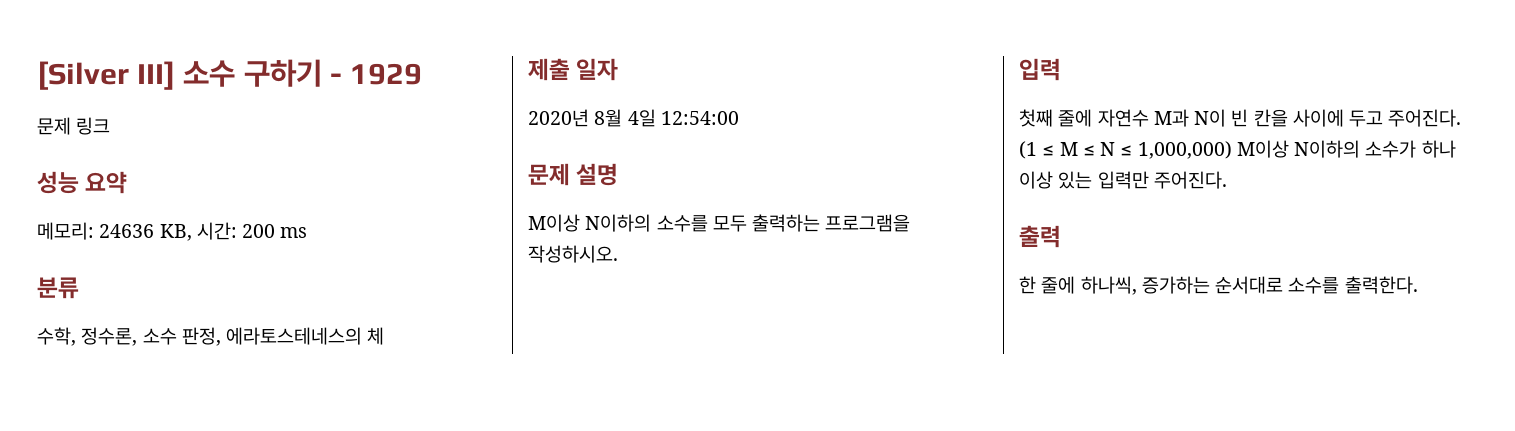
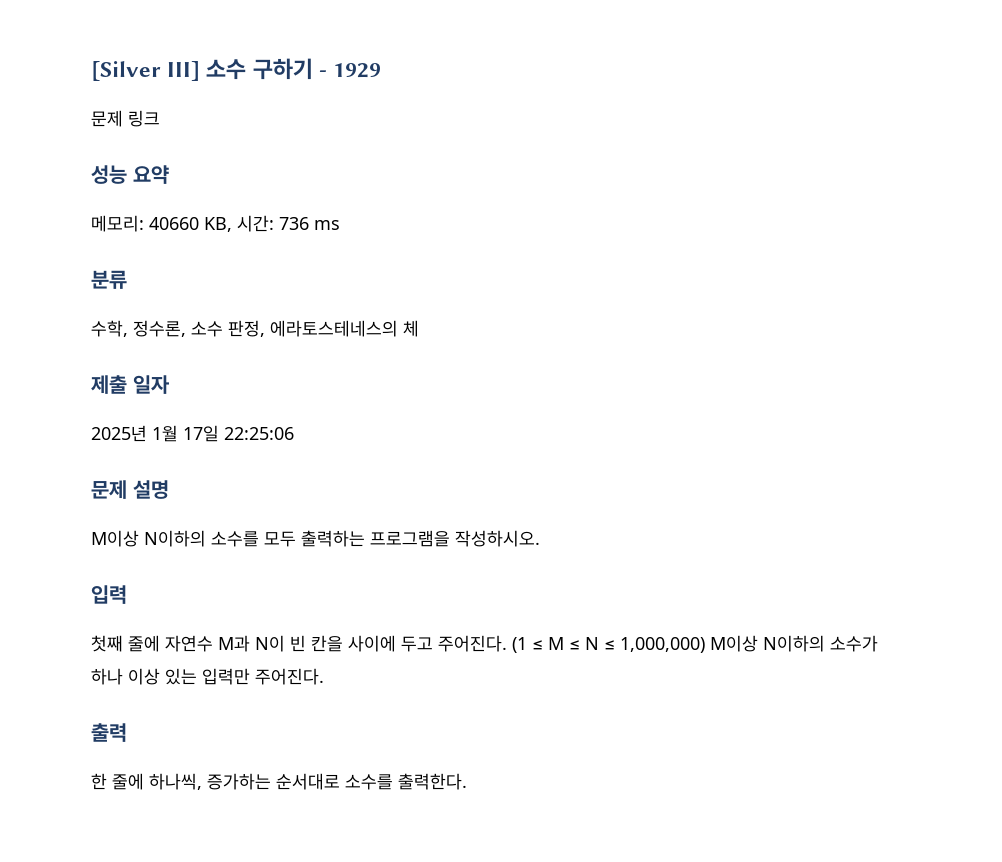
[99,224,155,238] 24636 -> [149,217,199,230] 40660
[242,224,276,238] 200 -> [279,217,309,230] 736
[528,109,739,127] 2020년 8월 4일 12:54:00 -> [91,425,294,442] 2025년 1월 17일 22:25:06

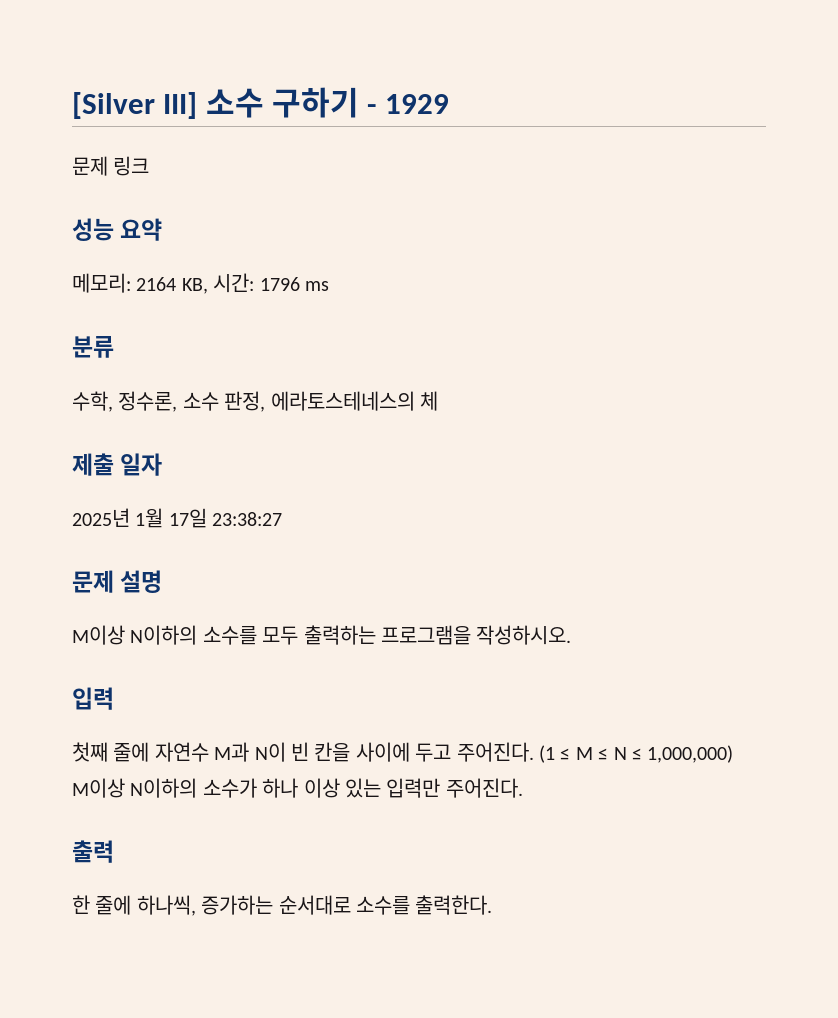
[149,217,199,230] 40660 -> [136,277,177,291] 2164
[279,217,309,230] 736 -> [259,277,300,291] 1796
[224,427,294,440] 22:25:06 -> [212,512,283,526] 23:38:27

